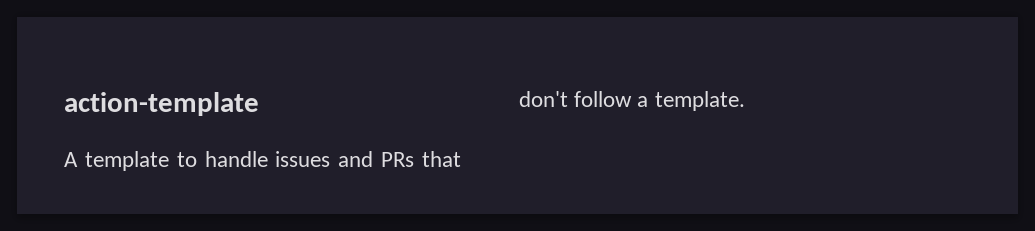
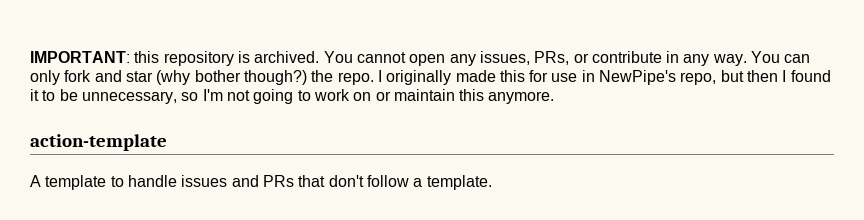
(64, 104) none -> [30,51,811,66] [30,70,831,85] [30,89,555,104] IMPORTANT: this repository is archived. You cannot open any issues, PRs, or contribute in any way. You can only fork and star (why bother though?) the repo. I originally made this for use in NewPipe's repo, but then I found it to be unnecessary, so I'm not going to work on or maintain this anymore. //

